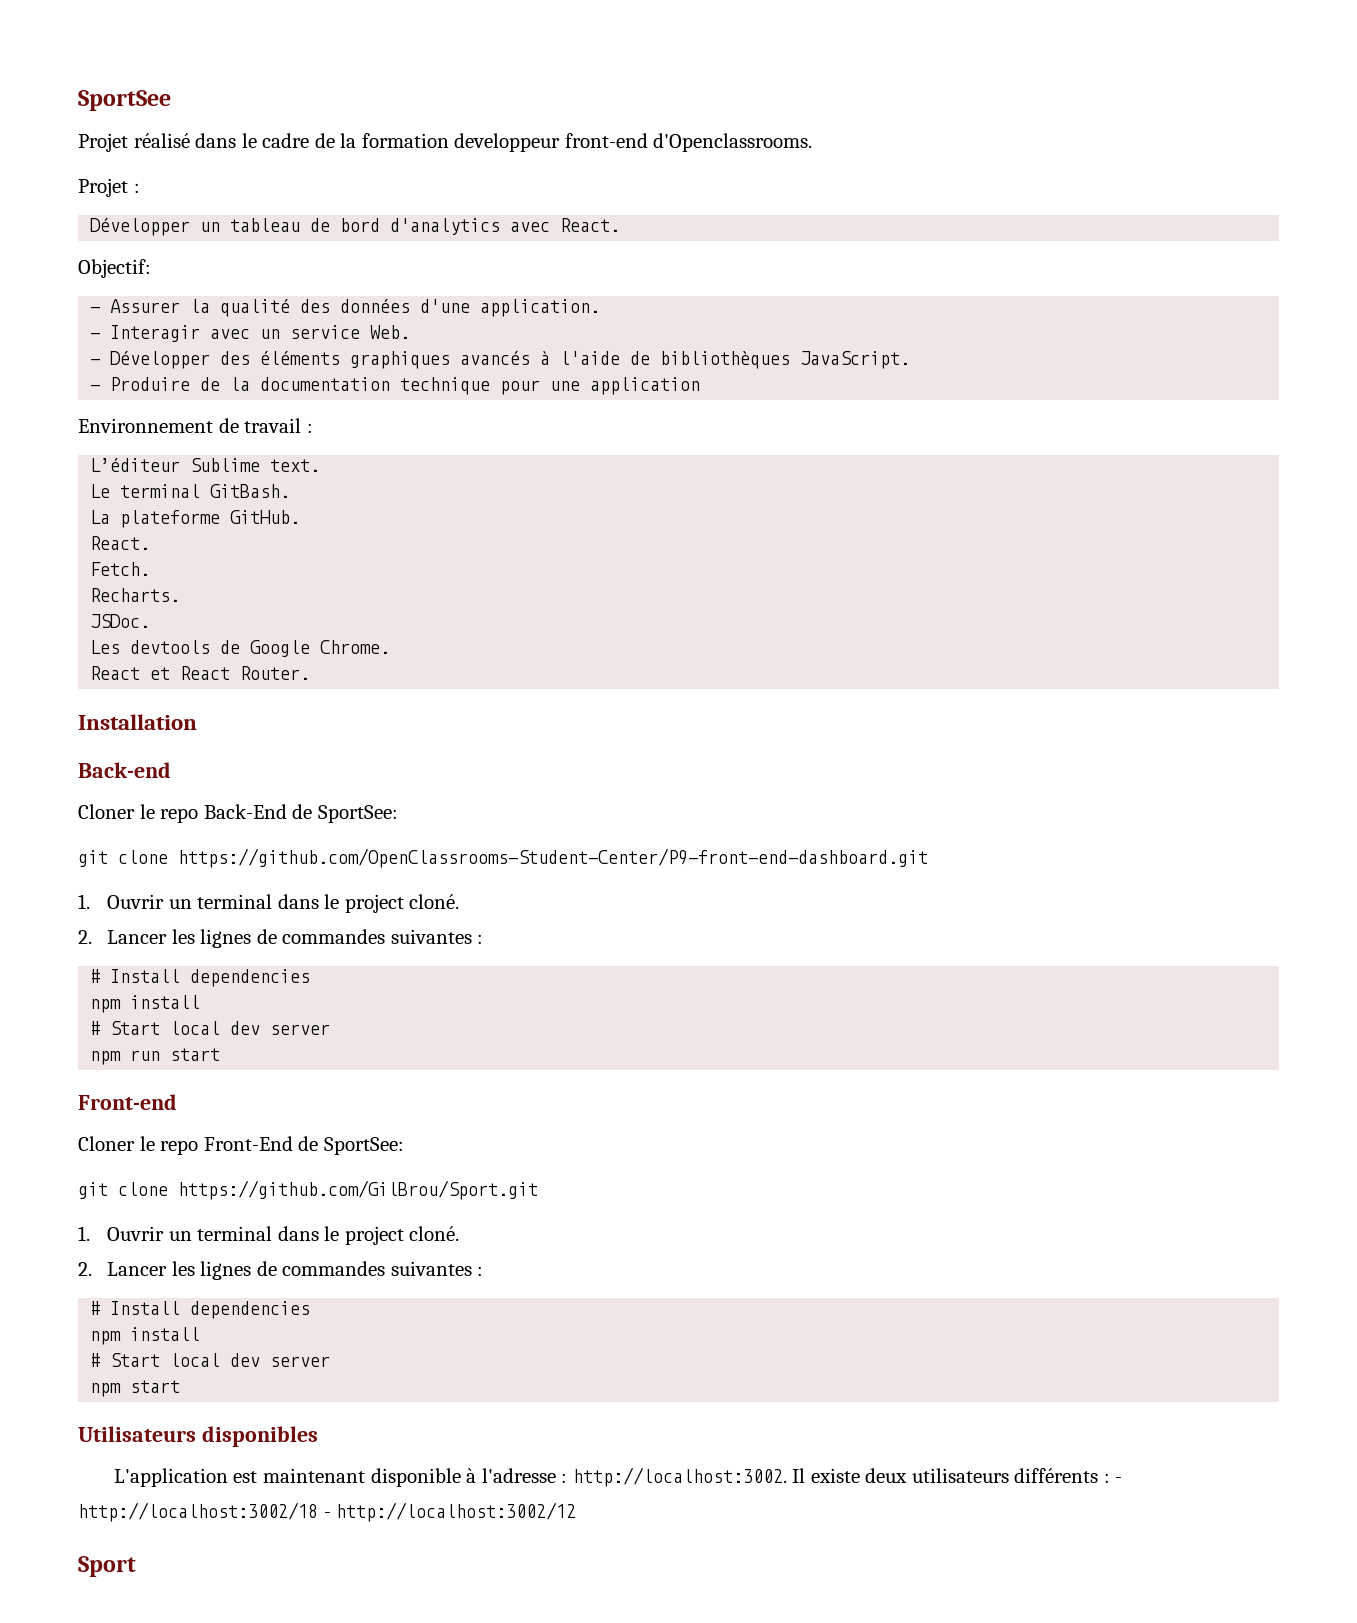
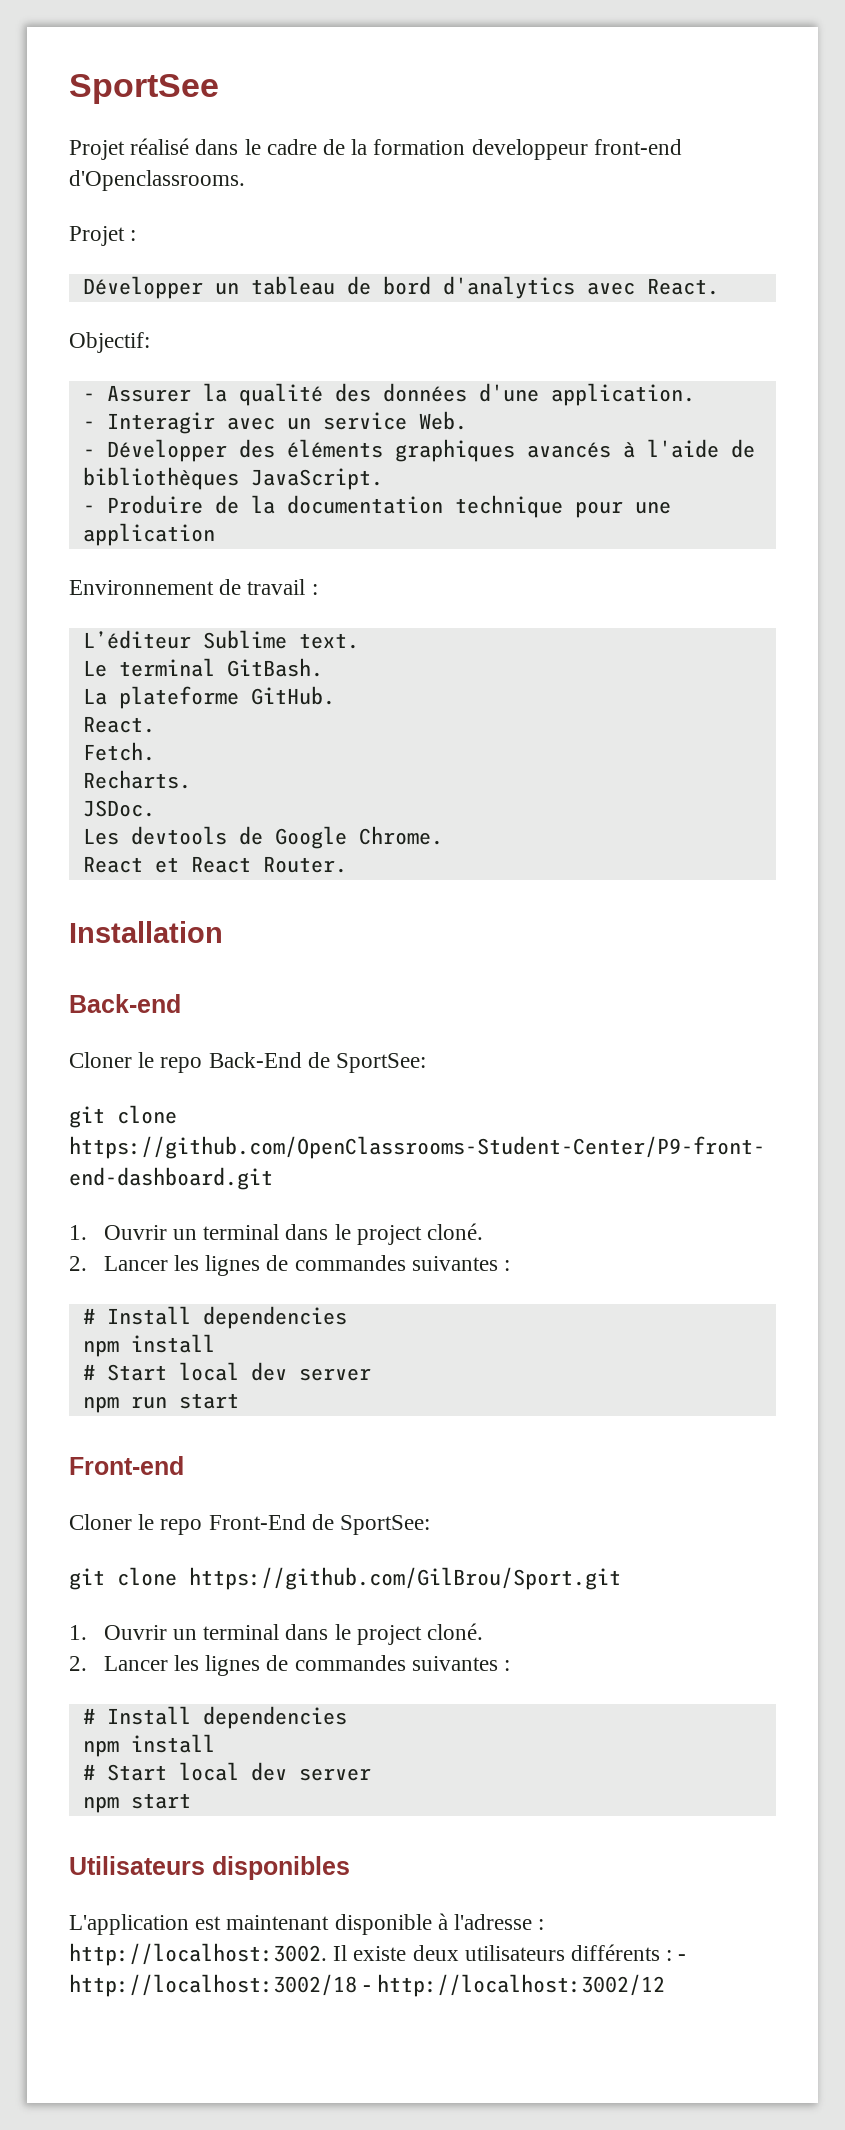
[78,1556,136,1577] // Sport -> (666, 1985) none

